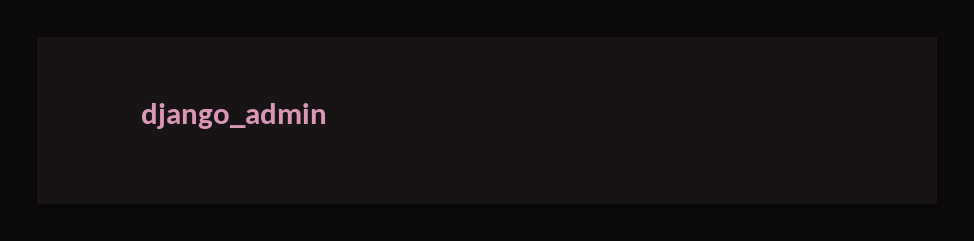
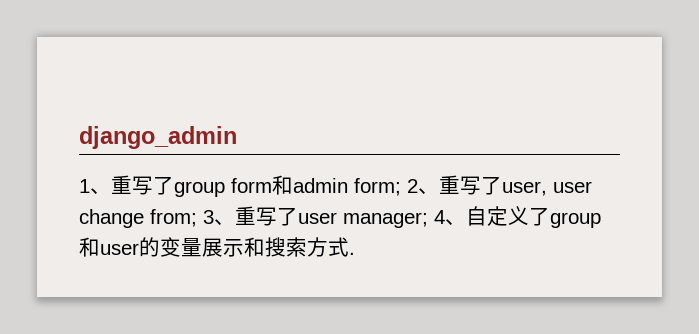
(327, 116) none -> [79,175,592,197] [79,206,601,228] [79,237,355,257] // 1、重写了group form和admin form; 2、重写了user, user change from; 3、重写了user manager; 4、自定义了group和user的变量展示和搜索方式.

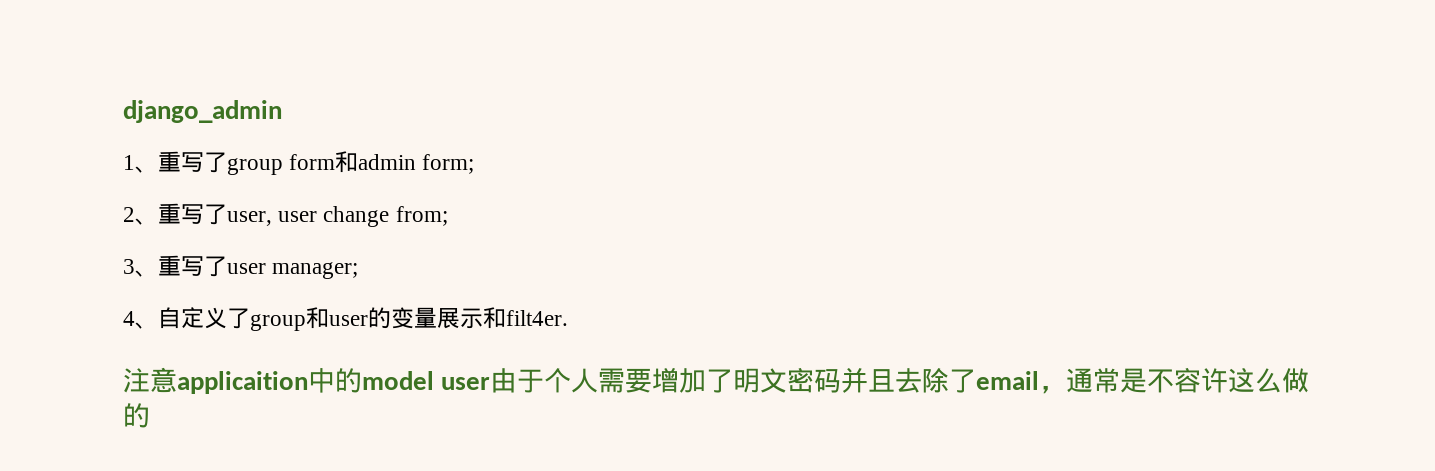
(401, 187) none -> (475, 164) //
(197, 218) none -> (448, 216) //
(428, 220) none -> (359, 270) //
[265,237,355,257] 搜索方式. -> [506,310,568,326] [123,367,1310,394] [123,403,150,428] filt4er. // 注意applicaition中的model user由于个人需要增加了明文密码并且去除了email，通常是不容许这么做的

